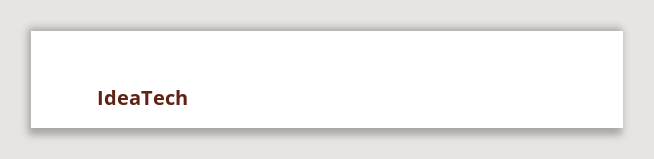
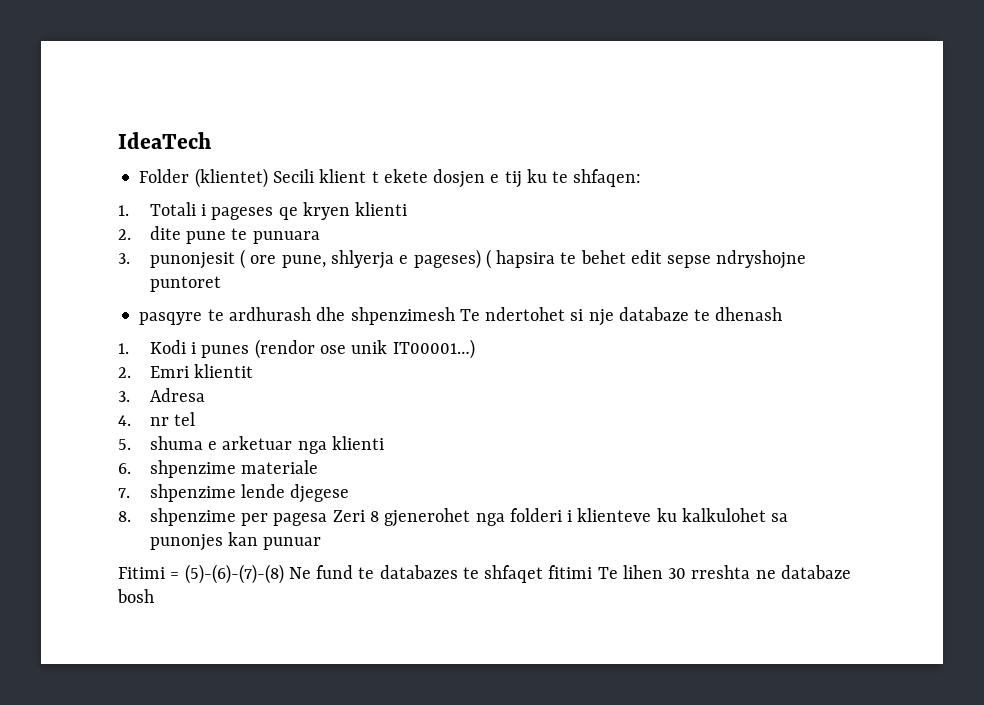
(188, 97) none -> [139,168,642,188] [118,202,408,220] [118,226,320,244] [118,249,807,269] [149,276,221,292] [139,307,783,326] [118,339,475,359] [118,364,254,378] [118,388,205,402] [118,412,196,426] [118,436,384,454] [118,460,319,478] [118,484,350,503] [118,508,789,527] [149,532,322,551] [118,564,851,584] [117,589,154,603] // Folder (klientet) Secili klient t ekete dosjen e tij ku te shfaqen: // 1. Totali i pageses qe kryen klienti // 2. dite pune te punuara // 3. punonjesit ( ore pune, shlyerja e pageses) ( hapsira te behet edit sepse ndryshojne puntoret // pasqyre te ardhurash dhe shpenzimesh Te ndertohet si nje databaze te dhenash // 1. Kodi i punes (rendor ose unik IT00001…) // 2. Emri klientit // 3. Adresa // 4. nr tel // 5. shuma e arketuar nga klienti // 6. shpenzime materiale // 7. shpenzime lende djegese // 8. shpenzime per pagesa Zeri 8 gjenerohet nga folderi i klienteve ku kalkulohet sa punonjes kan punuar // Fitimi = (5)-(6)-(7)-(8) Ne fund te databazes te shfaqet fitimi Te lihen 30 rreshta ne databaze bosh

